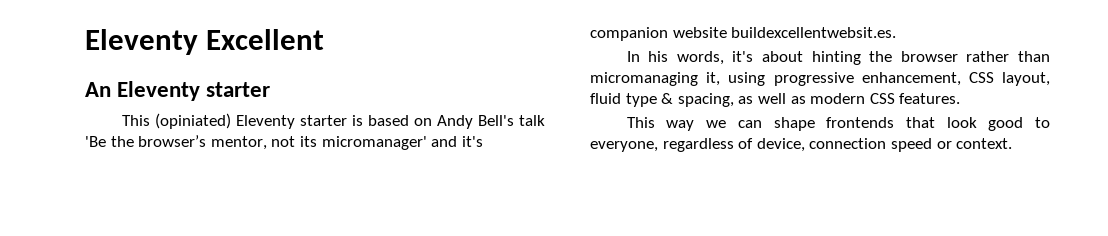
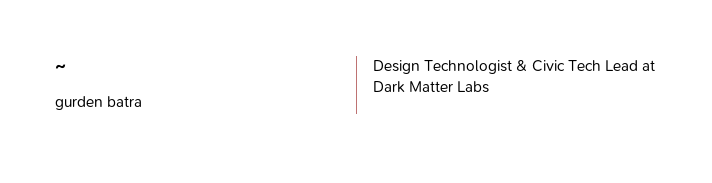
[85,29,325,55] [85,81,271,101] [121,113,545,129] [85,135,483,150] [590,27,897,41] [626,51,1050,65] [590,72,1050,86] [590,93,961,107] [626,117,1050,131] [590,138,1013,152] Eleventy Excellent // An Eleventy starter // This (opiniated) Eleventy starter is based on Andy Bell's talk 'Be the browser’s mentor, not its micromanager' and it's companion website buildexcellentwebsit.es. // In his words, it's about hinting the browser rather than micromanaging it, using progressive enhancement, CSS layout, fluid type & spacing, as well as modern CSS features. // This way we can shape frontends that look good to everyone, regardless of device, connection speed or context. -> [55,64,66,73] [55,96,143,110] [373,60,656,74] [373,81,490,93] ~ // gurden batra // Design Technologist & Civic Tech Lead at Dark Matter Labs

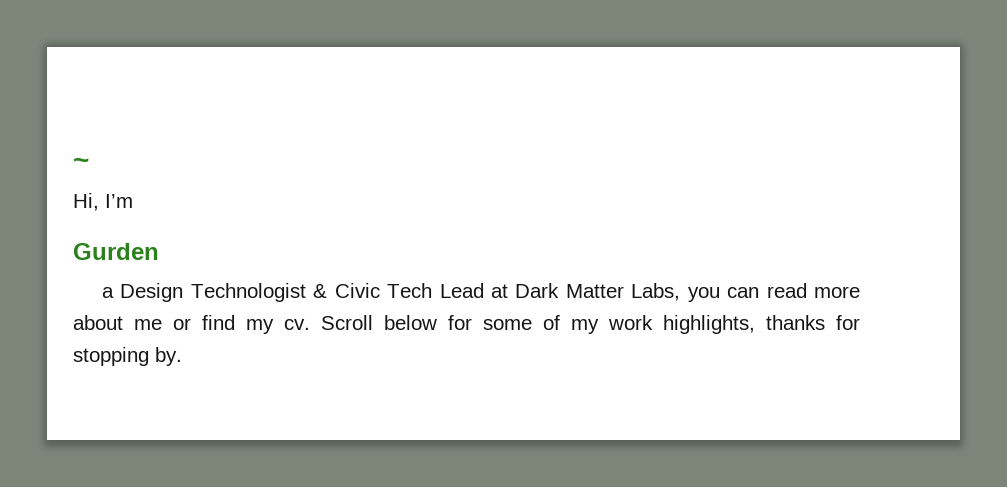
[55,96,143,110] gurden batra // -> [73,193,133,211] [73,243,159,260] [102,287,115,298] Hi, I’m // Gurden // a
[457,81,490,93] Labs -> [631,283,861,302] [73,315,860,334] [73,347,182,366] Labs, you can read more about me or find my cv. Scroll below for some of my work highlights, thanks for stopping by.

